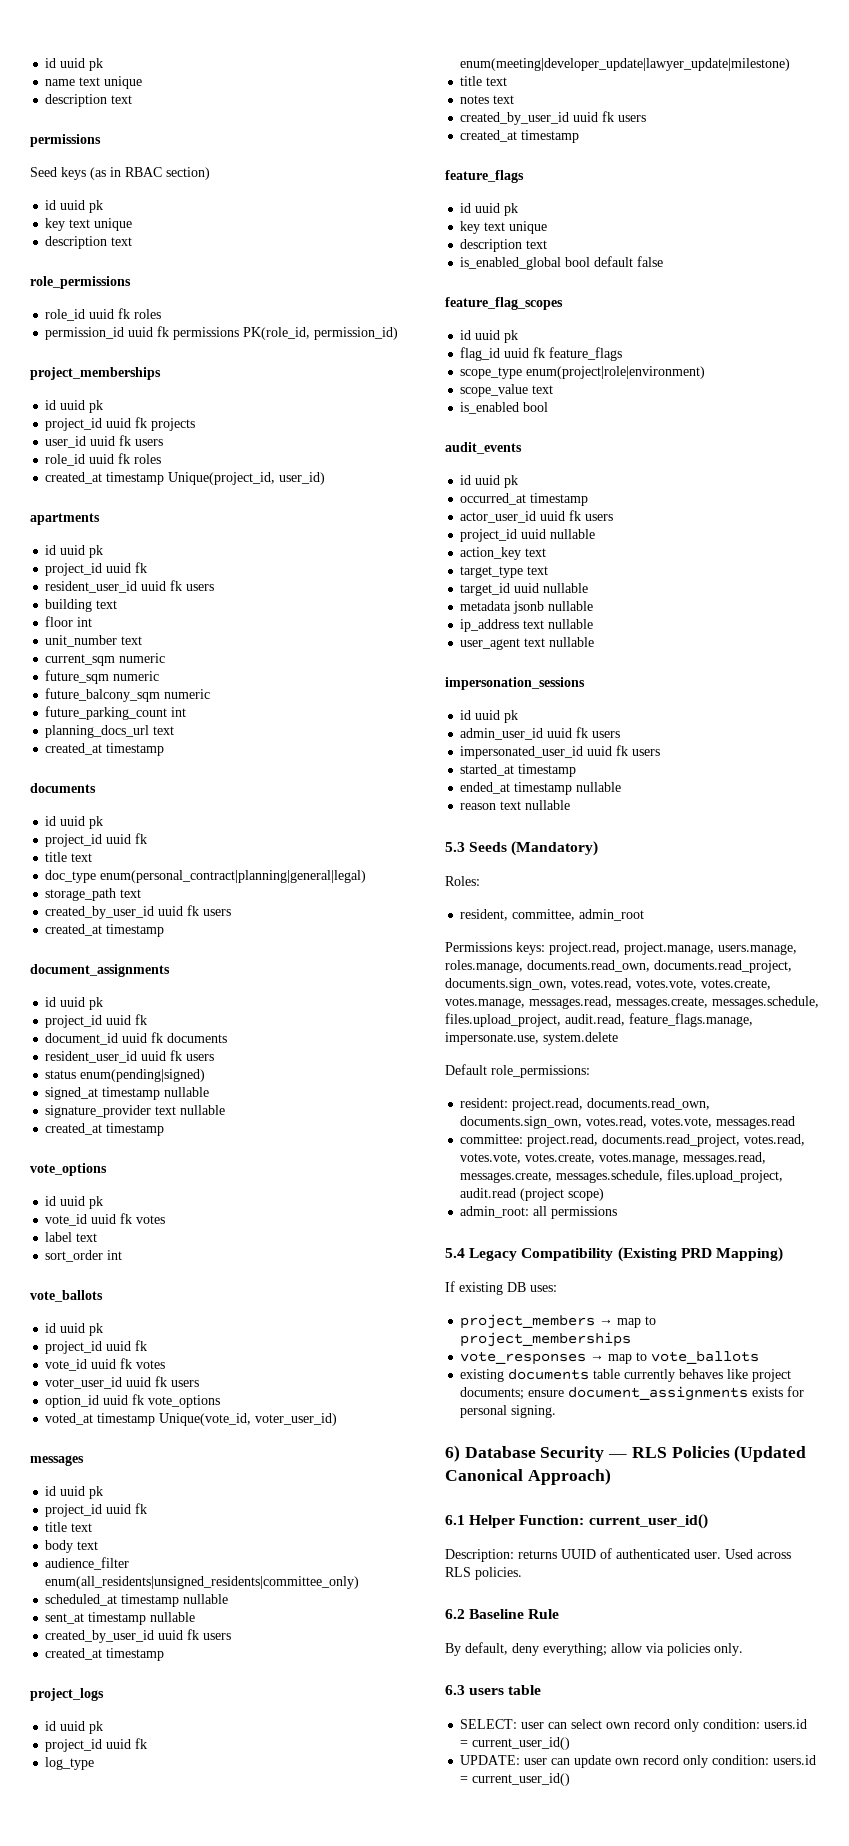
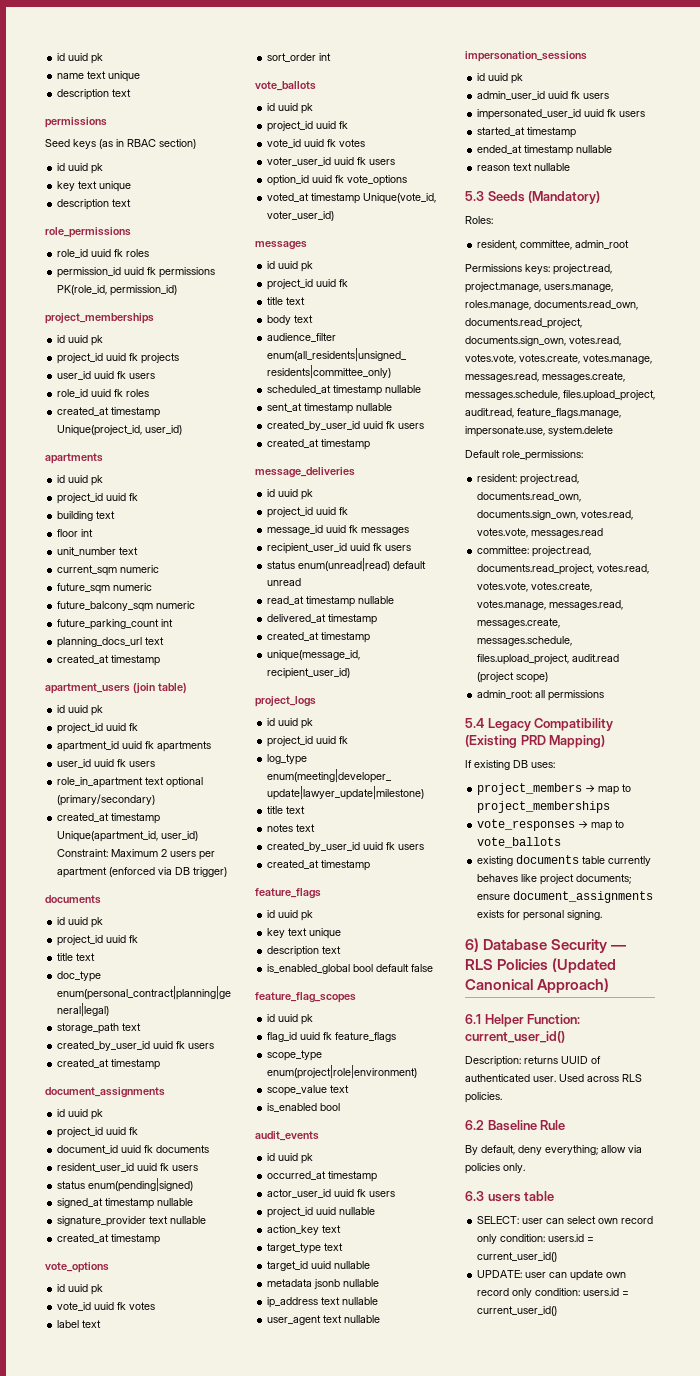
[45,580,215,593] // resident_user_id uuid fk users -> (139, 497) none
(165, 749) none -> [45,683,187,694] [57,705,104,716] [57,723,139,734] [57,741,212,752] [57,759,156,768] [57,777,204,788] [57,794,156,806] [57,813,161,824] [57,831,199,842] [57,849,216,860] [57,867,228,878] // apartment_users (join table) // id uuid pk // project_id uuid fk // apartment_id uuid fk apartments // user_id uuid fk users // role_in_apartment text optional (primary/secondary) // created_at timestamp Unique(apartment_id, user_id) Constraint: Maximum 2 users per apartment (enforced via DB trigger)
(165, 1654) none -> [255,467,355,478] [267,489,314,500] [267,507,349,518] [267,525,410,535] [267,543,412,554] [267,558,427,572] [267,578,302,586] [267,596,395,607] [267,614,378,625] [267,632,371,643] [267,650,361,661] [267,668,351,679] // message_deliveries // id uuid pk // project_id uuid fk // message_id uuid fk messages // recipient_user_id uuid fk users // status enum(unread|read) default unread // read_at timestamp nullable // delivered_at timestamp // created_at timestamp // unique(message_id, recipient_user_id)

